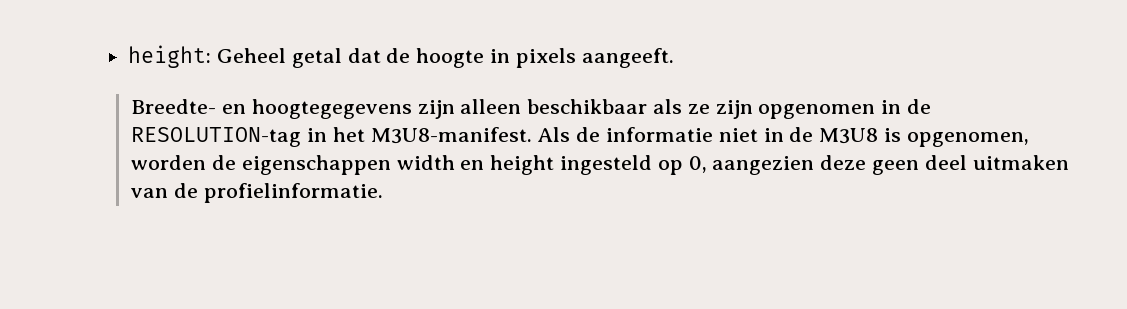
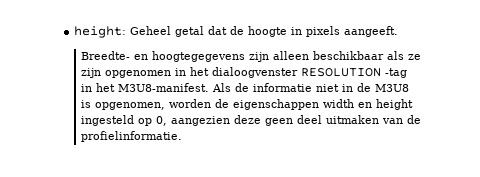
[907,99,932,114] [131,127,302,147] de RESOLUTION-tag -> [190,67,408,78] het dialoogvenster RESOLUTION -tag

